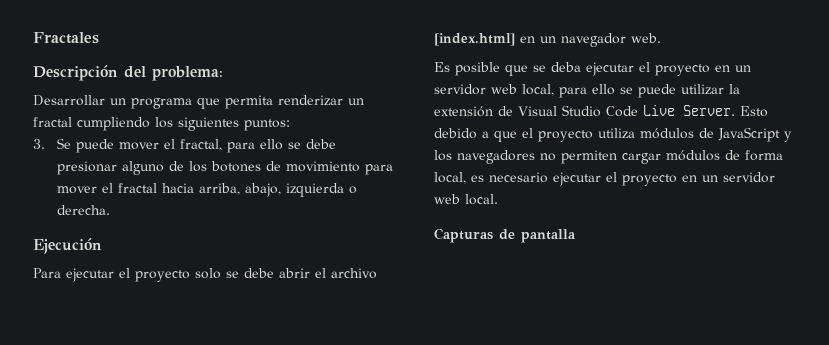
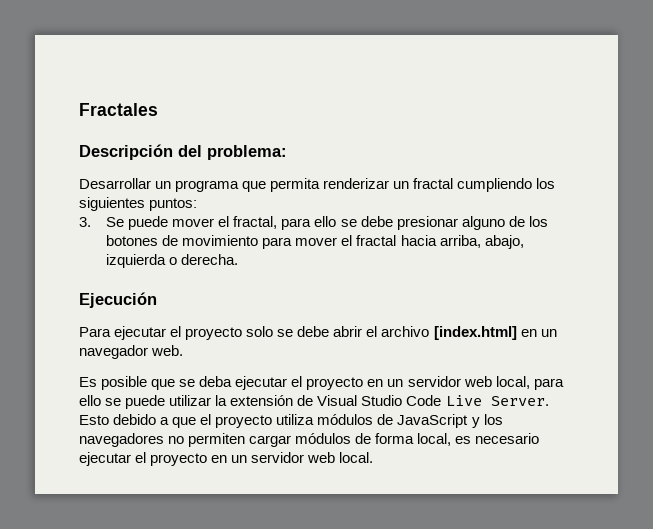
[434,228,576,243] // Capturas de pantalla -> (374, 457) none

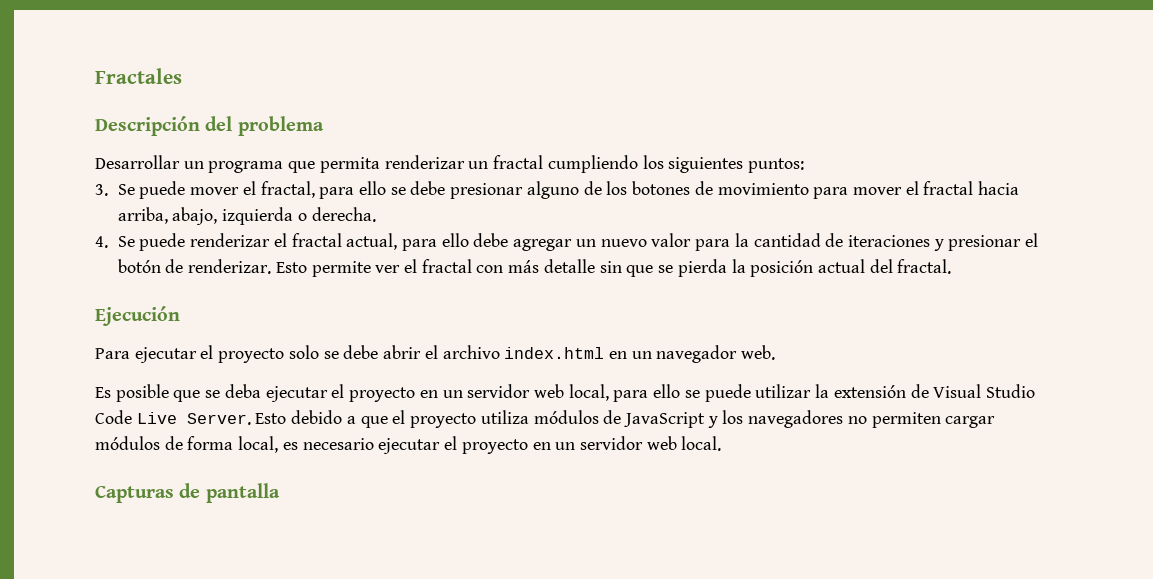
[207,145,287,160] problema: -> [237,116,324,136] problema
(239, 259) none -> [95,233,1039,251] [117,259,952,277] // 4. Se puede renderizar el fractal actual, para ello debe agregar un nuevo valor para la cantidad de iteraciones y presionar el botón de renderizar. Esto permite ver el fractal con más detalle sin que se pierda la posición actual del fractal.
[433,326,517,340] [index.html] -> [504,347,605,359] index.html
(374, 457) none -> [95,483,280,503] // Capturas de pantalla

